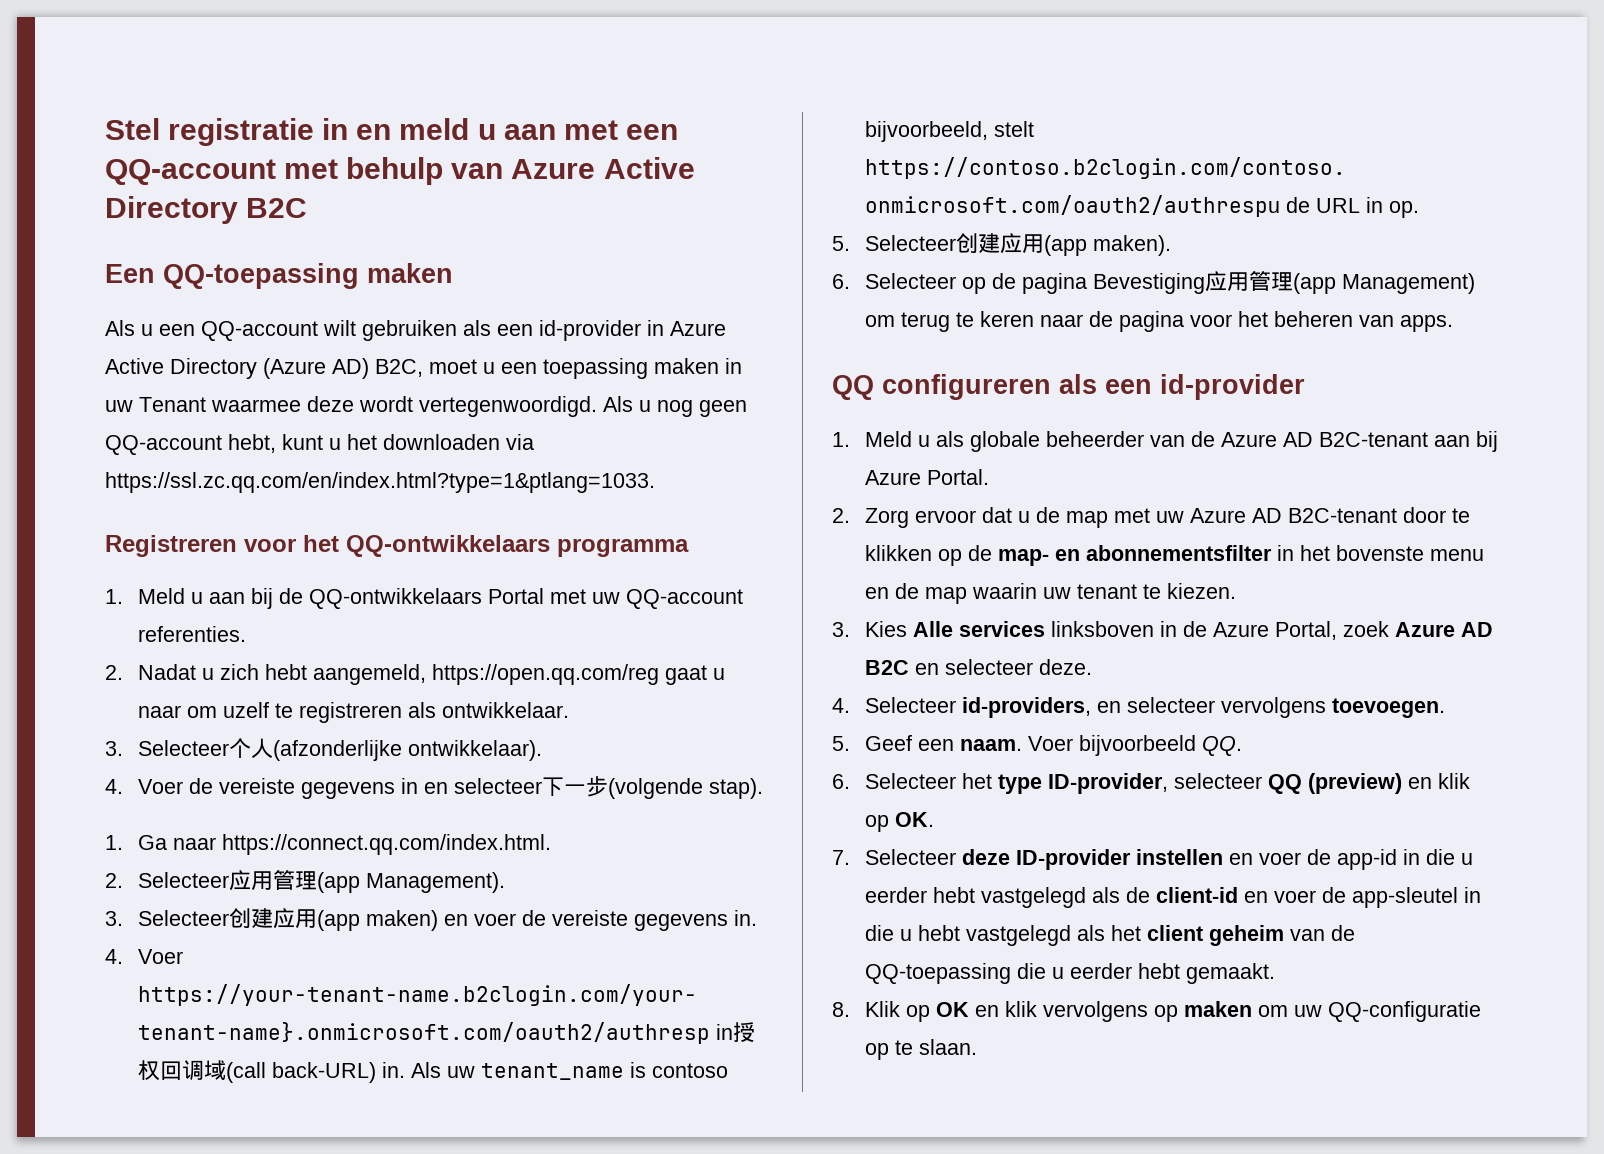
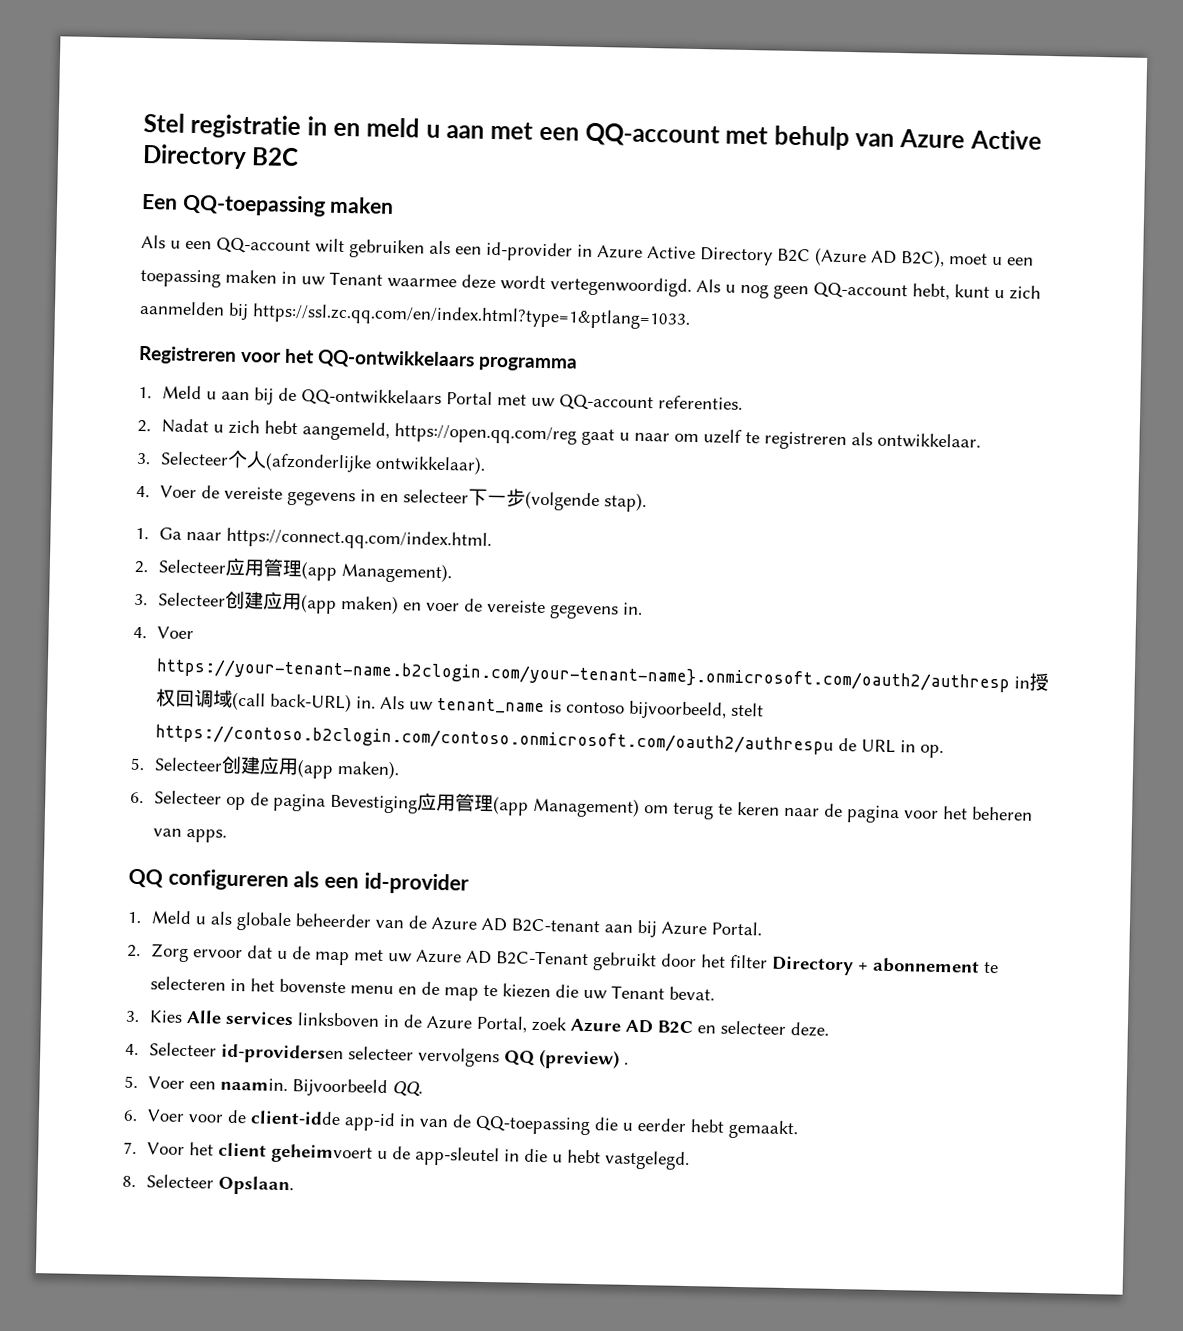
[263,358,423,379] (Azure AD) B2C, -> [777,247,945,268] B2C (Azure AD B2C),
[347,434,534,450] het downloaden via -> [1009,285,1041,300] [139,300,249,321] zich aanmelden bij
[1288,507,1471,523] [865,545,1273,566] B2C-tenant door te klikken op de map- en abonnementsfilter -> [495,950,999,976] [149,976,226,991] B2C-Tenant gebruikt door het filter Directory + abonnement te selecteren
[972,583,1237,599] waarin uw tenant te kiezen. -> [482,983,715,1001] te kiezen die uw Tenant bevat.
[962,697,1446,718] [832,735,1243,756] [832,773,1471,794] [865,812,935,832] [832,849,1474,870] [865,887,1482,908] [865,925,1285,946] id-providers, en selecteer vervolgens toevoegen. // 5. Geef een naam. Voer bijvoorbeeld QQ. // 6. Selecteer het type ID-provider, selecteer QQ (preview) en klik op OK. // 7. Selecteer deze ID-provider instellen en voer de app-id in die u eerder hebt vastgelegd als de client-id en voer de app-sleutel in die u hebt vastgelegd als het client geheim -> [220,1043,629,1070] [124,1075,423,1098] [123,1109,416,1132] id-providersen selecteer vervolgens QQ (preview) . // 5. Voer een naamin. Bijvoorbeeld QQ. // 6. Voer voor de client-idde app-id in
[832,1001,1482,1022] [865,1039,978,1060] 8. Klik op OK en klik vervolgens op maken om uw QQ-configuratie op te slaan. -> [123,1141,690,1171] [122,1174,294,1196] 7. Voor het client geheimvoert u de app-sleutel in die u hebt vastgelegd. // 8. Selecteer Opslaan.

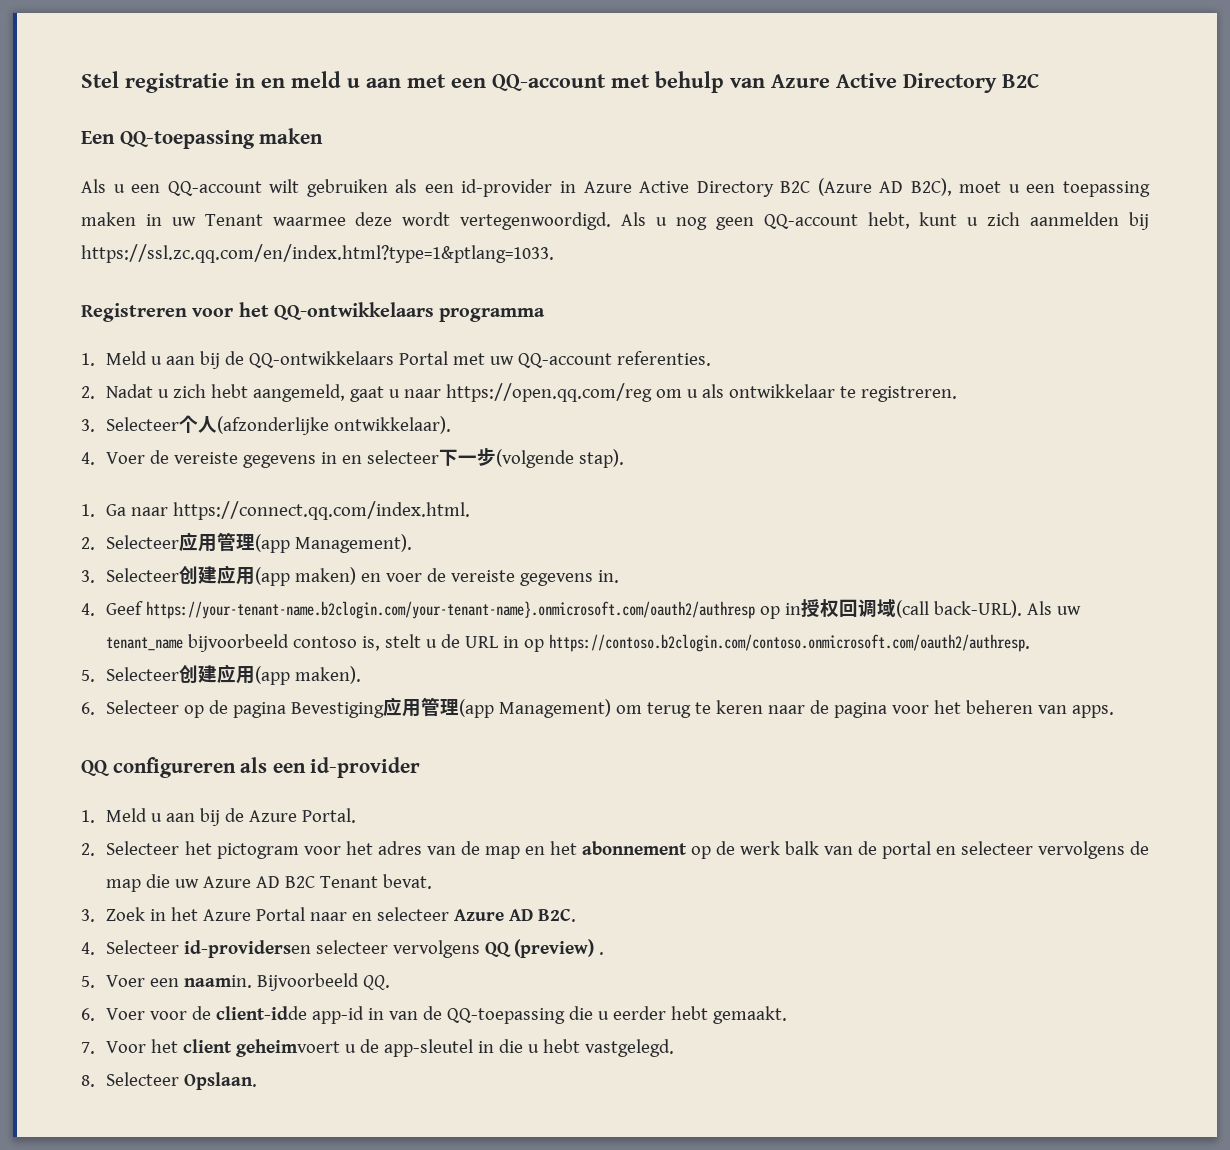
[393,423,577,445] https://open.qq.com/reg -> (346, 393) none
[673,429,981,451] om uzelf te registreren als ontwikkelaar. -> [446,383,958,402] https://open.qq.com/reg om u als ontwikkelaar te registreren.
[156,626,194,640] [155,658,1010,693] Voer https://your-tenant-name.b2clogin.com/your-tenant-name}.onmicrosoft.com/oauth2/authresp -> [106,601,781,619] Geef https://your-tenant-name.b2clogin.com/your-tenant-name}.onmicrosoft.com/oauth2/authresp op
[269,692,376,713] back-URL) in. -> [934,600,1023,618] back-URL).
[548,700,764,720] [154,724,834,755] is contoso bijvoorbeeld, stelt https://contoso.b2clogin.com/contoso.onmicrosoft.com/oauth2/authrespu -> [188,634,438,652] bijvoorbeeld contoso is, stelt u
[919,744,944,759] op. -> [524,634,1031,652] op https://contoso.b2clogin.com/contoso.onmicrosoft.com/oauth2/authresp.
[209,911,657,938] als globale beheerder van de Azure AD B2C-tenant aan bij -> [166,808,245,826] aan bij de
[150,943,999,976] [149,976,715,1001] [125,1010,829,1037] Zorg ervoor dat u de map met uw Azure AD B2C-Tenant gebruikt door het filter Directory + abonnement te selecteren in het bovenste menu en de map te kiezen die uw Tenant bevat. // 3. Kies Alle services linksboven in de Azure Portal, zoek Azure AD B2C en selecteer deze. -> [106,841,1149,859] [106,874,433,892] [81,907,577,922] Selecteer het pictogram voor het adres van de map en het abonnement op de werk balk van de portal en selecteer vervolgens de map die uw Azure AD B2C Tenant bevat. // 3. Zoek in het Azure Portal naar en selecteer Azure AD B2C.

